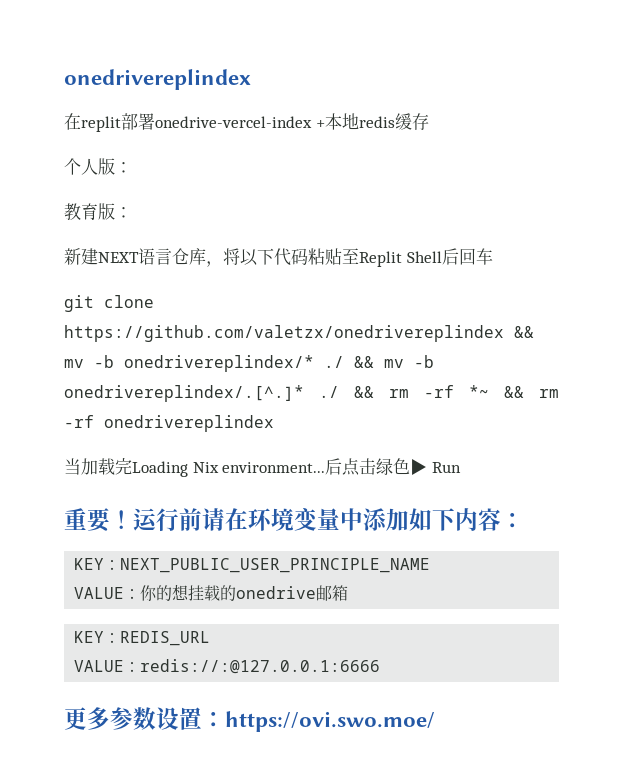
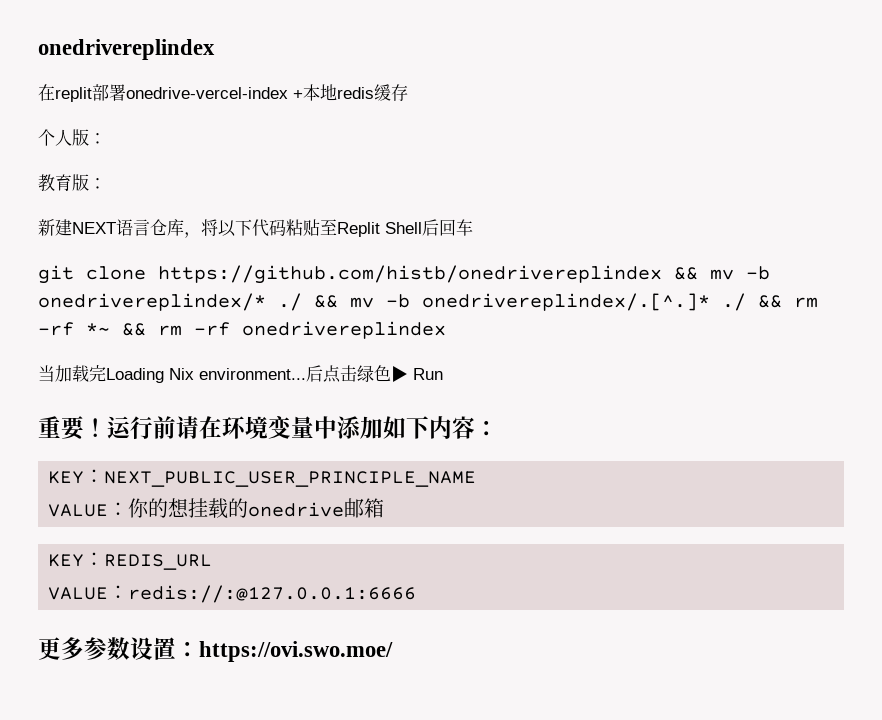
[64,325,504,342] https://github.com/valetzx/onedrivereplindex -> [158,265,662,284] https://github.com/histb/onedrivereplindex

